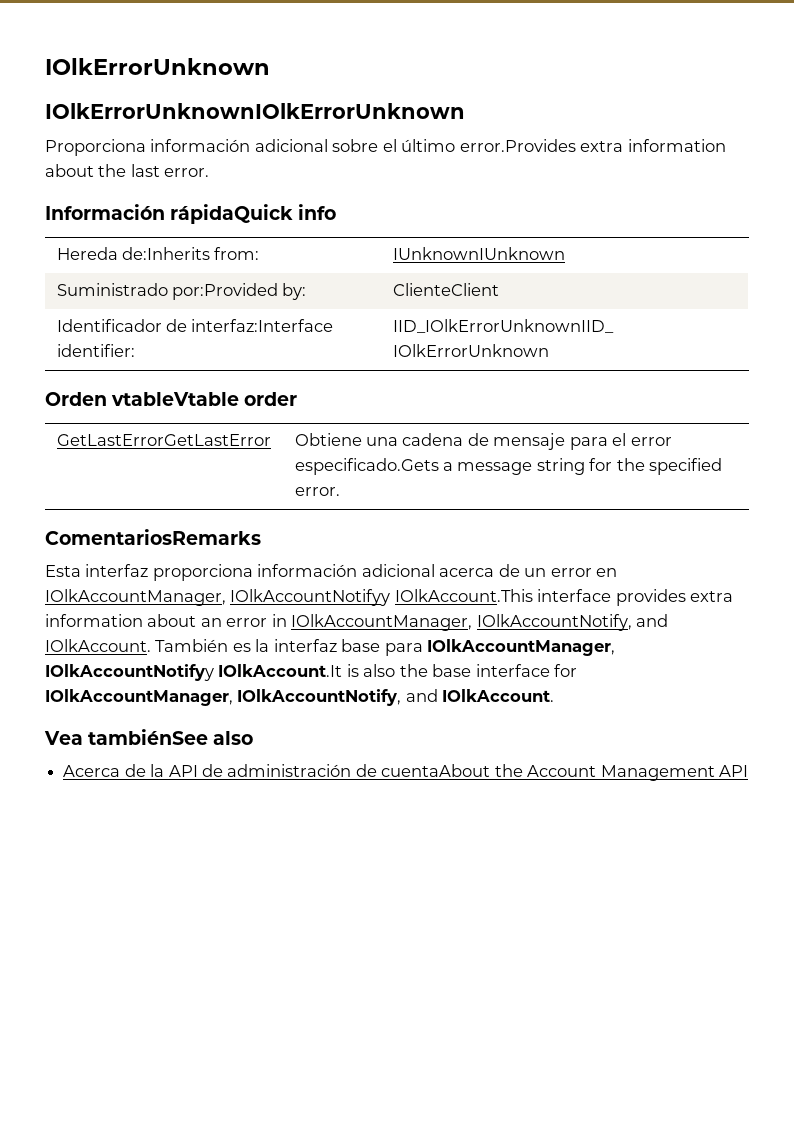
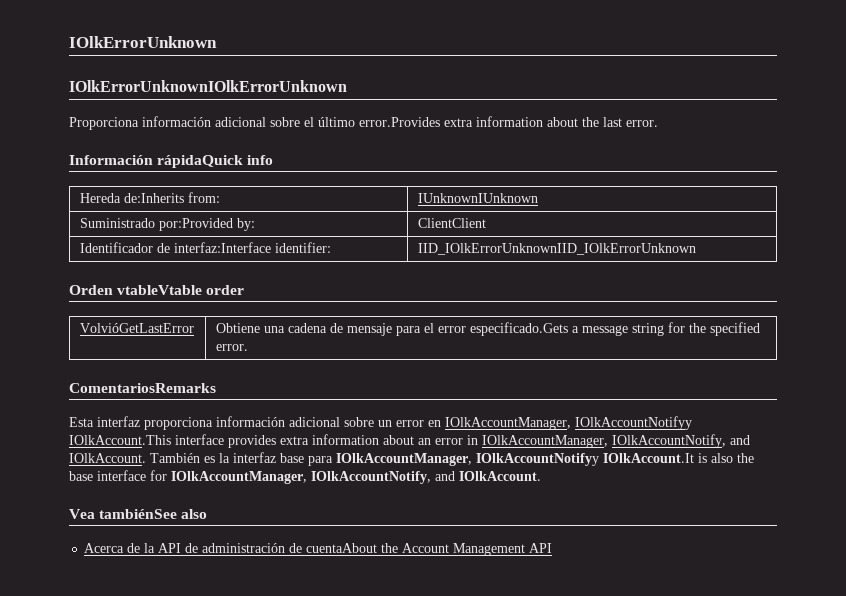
[392,283,499,296] ClienteClient -> [417,218,486,228] ClientClient
[56,434,271,446] GetLastErrorGetLastError -> [79,323,194,333] VolvióGetLastError
[439,564,520,577] acerca de -> [344,417,374,427] sobre

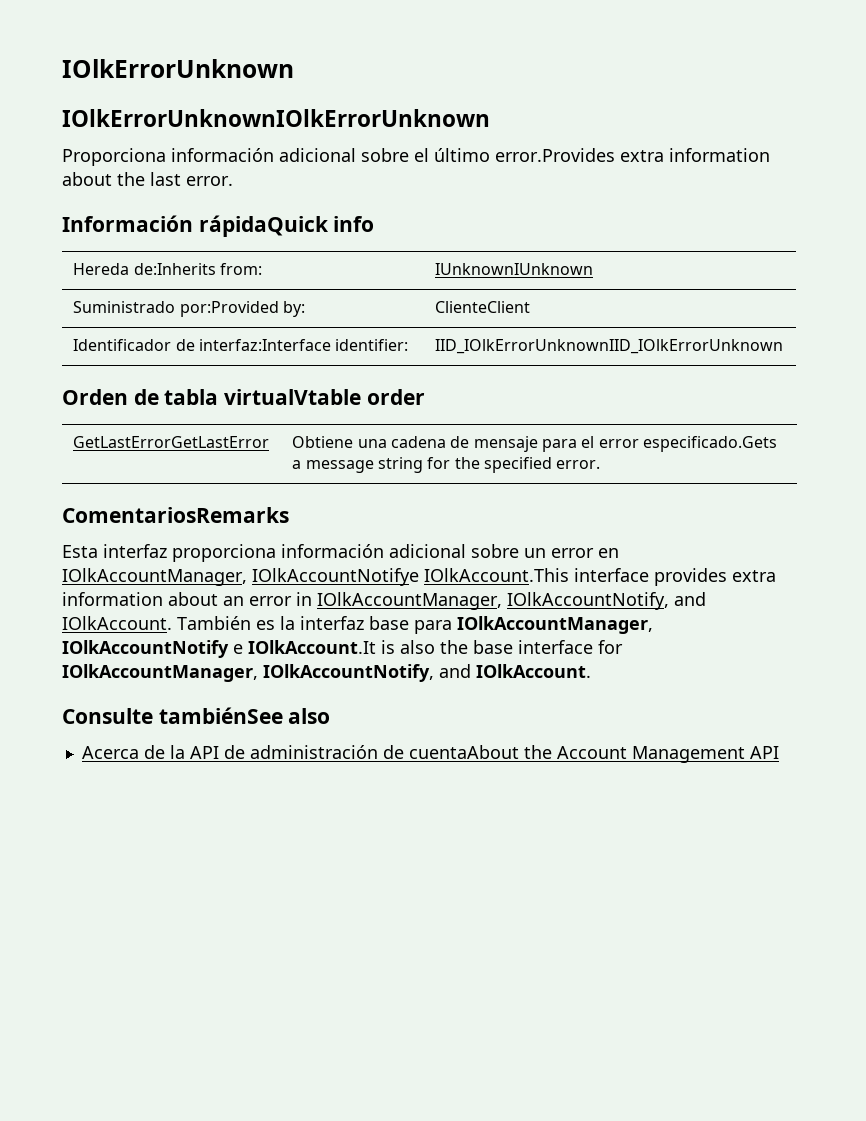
[417,218,486,228] ClientClient -> [435,301,531,313] ClienteClient
[117,285,203,295] vtableVtable -> [133,389,362,405] de tabla virtualVtable
[79,323,194,333] VolvióGetLastError -> [73,436,270,448] GetLastErrorGetLastError
[575,416,692,430] IOlkAccountNotifyy -> [252,568,419,586] IOlkAccountNotifye
[476,453,599,466] IOlkAccountNotifyy -> [62,640,243,658] IOlkAccountNotify e
[69,509,95,519] Vea -> [62,708,153,724] Consulte

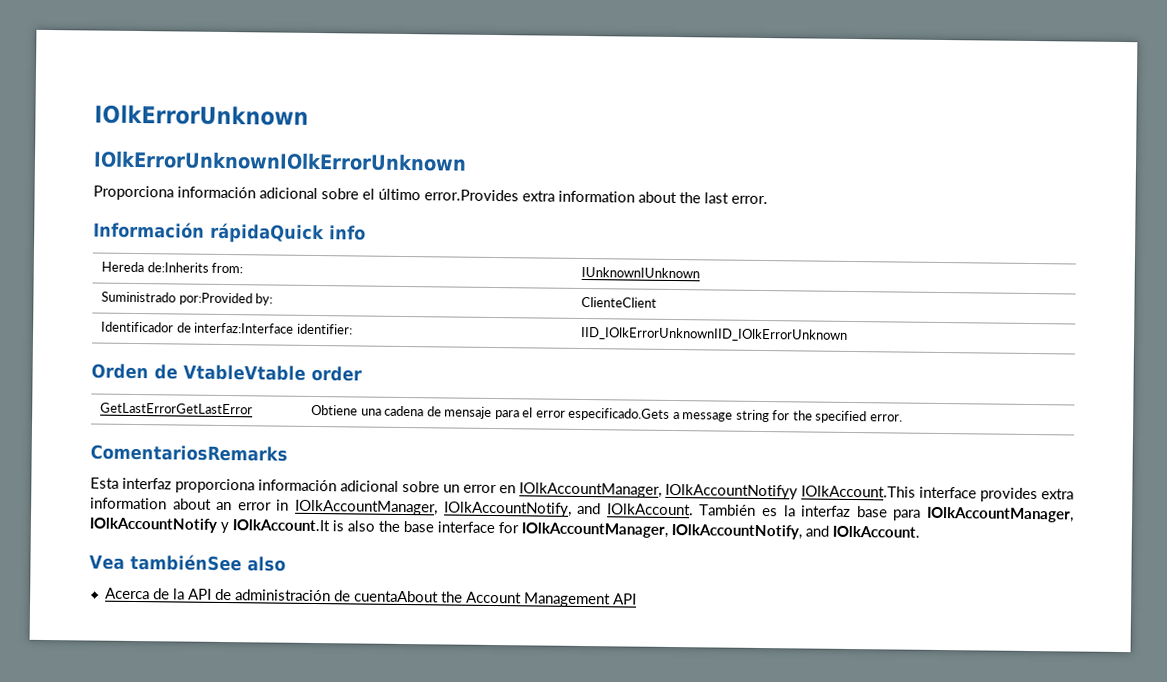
[164,389,362,405] tabla virtualVtable -> [183,364,306,381] VtableVtable
[252,568,419,586] IOlkAccountNotifye -> [665,483,798,500] IOlkAccountNotifyy
[233,644,243,654] e -> [220,521,229,534] y
[62,708,153,724] Consulte -> [89,554,125,570] Vea

